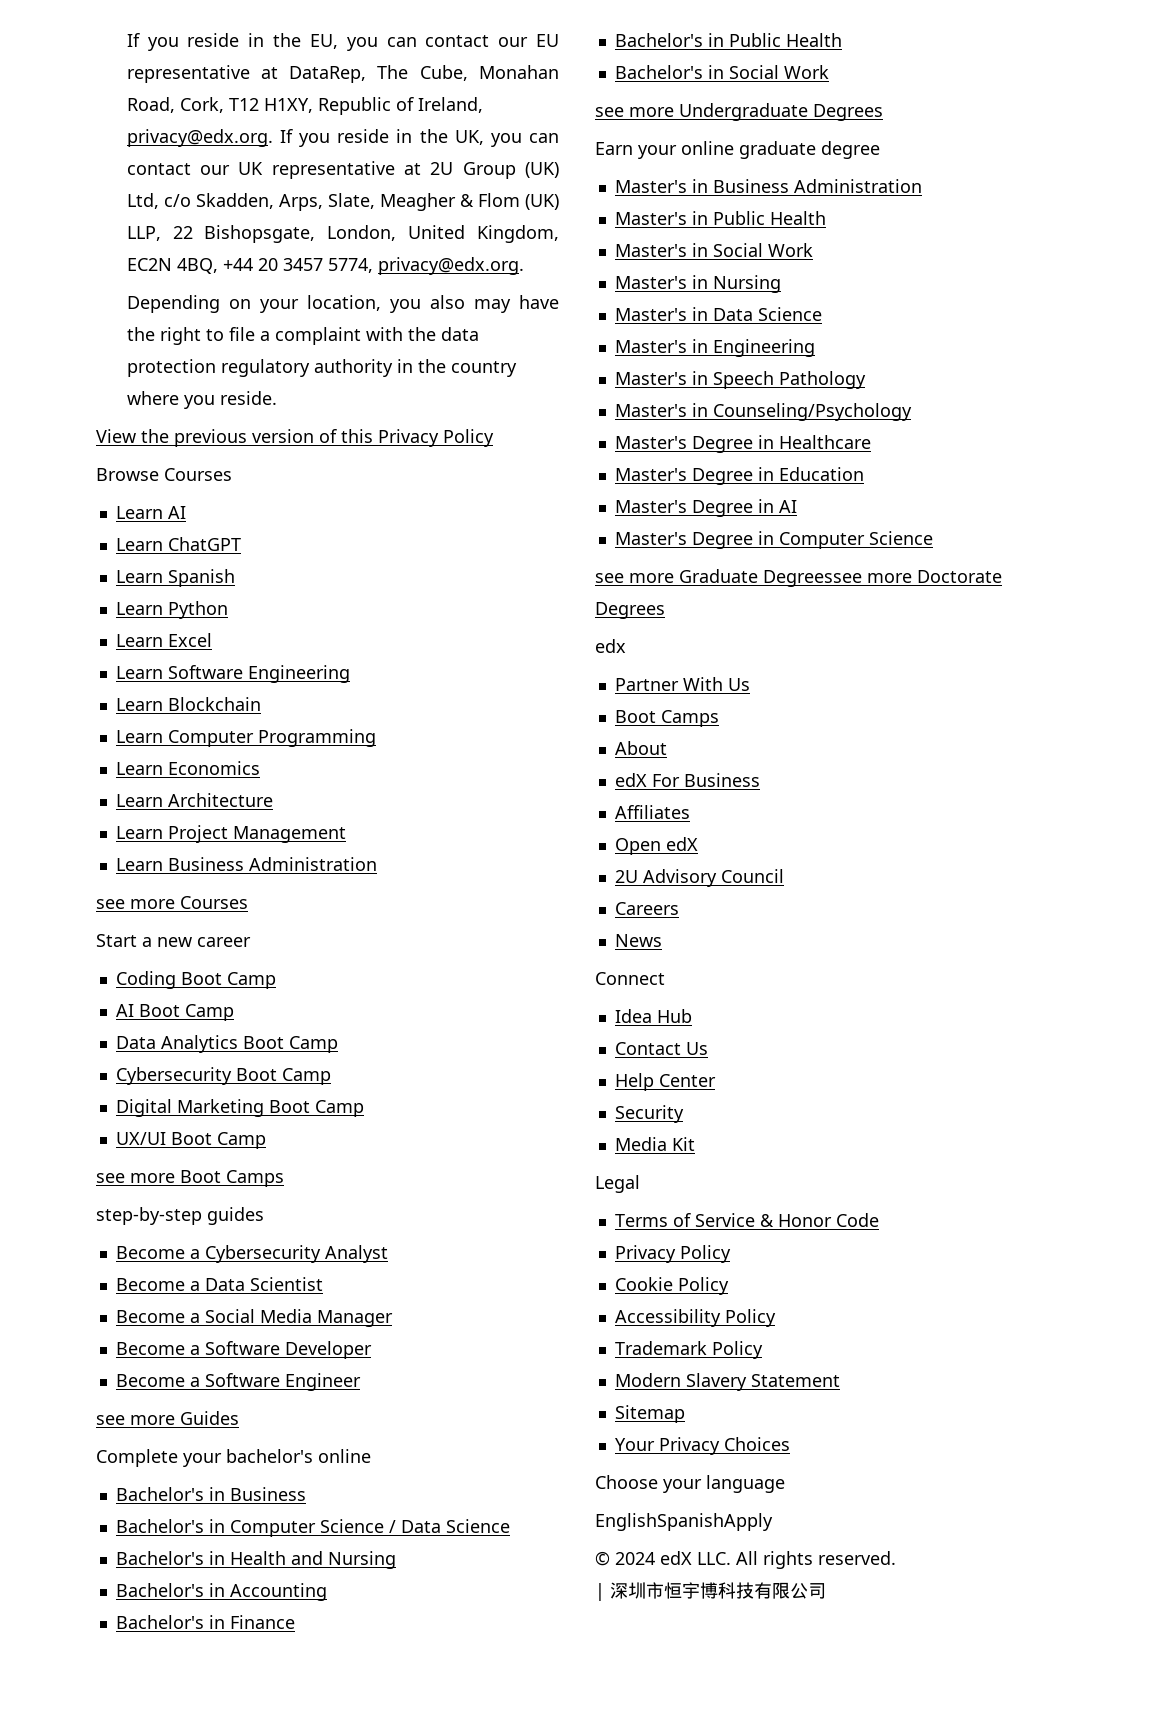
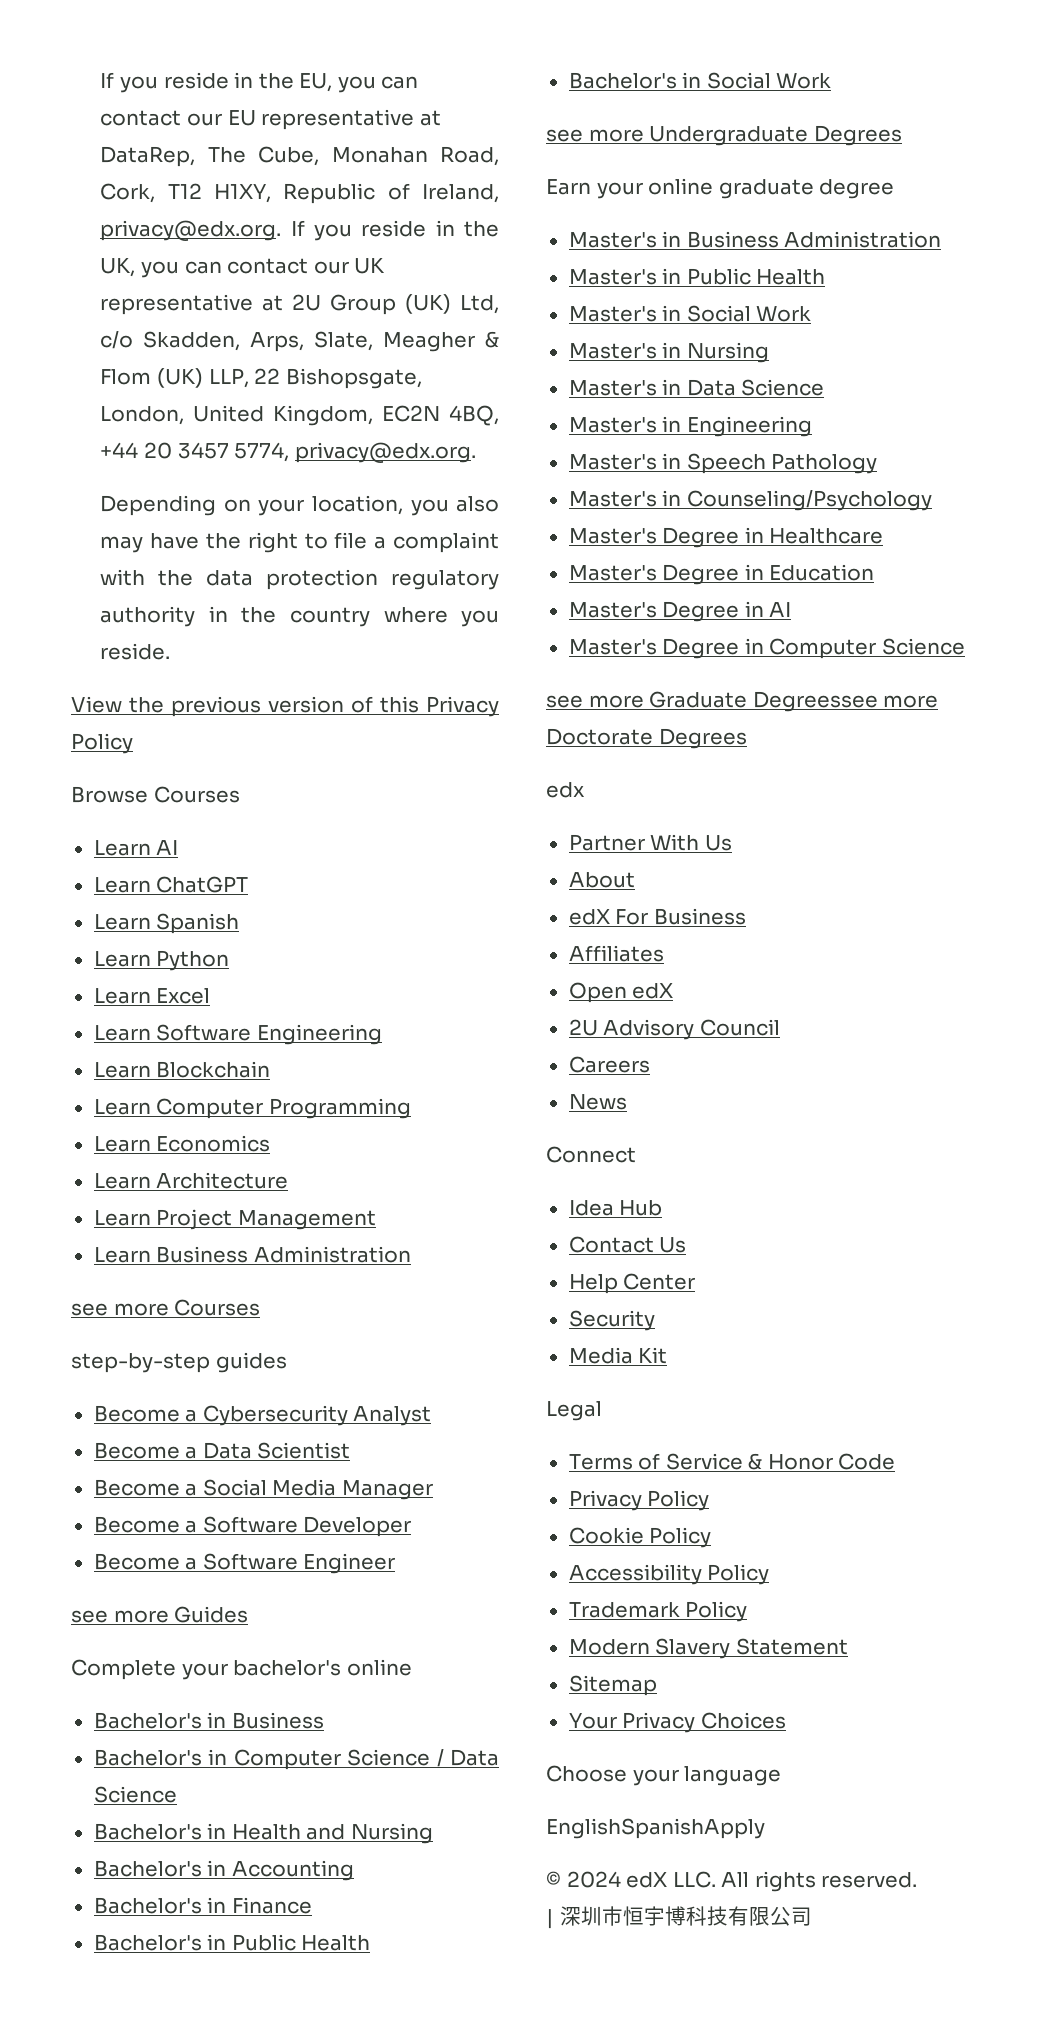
[96,934,251,947] [115,971,276,989] [115,1004,234,1021] [115,1035,338,1053] [115,1067,331,1085] [115,1099,364,1117] [115,1132,266,1149] [96,1170,284,1187] // Start a new career // Coding Boot Camp // AI Boot Camp // Data Analytics Boot Camp // Cybersecurity Boot Camp // Digital Marketing Boot Camp // UX/UI Boot Camp // see more Boot Camps -> (261, 1307) none
[614,710,719,727] // Boot Camps -> (732, 843) none

